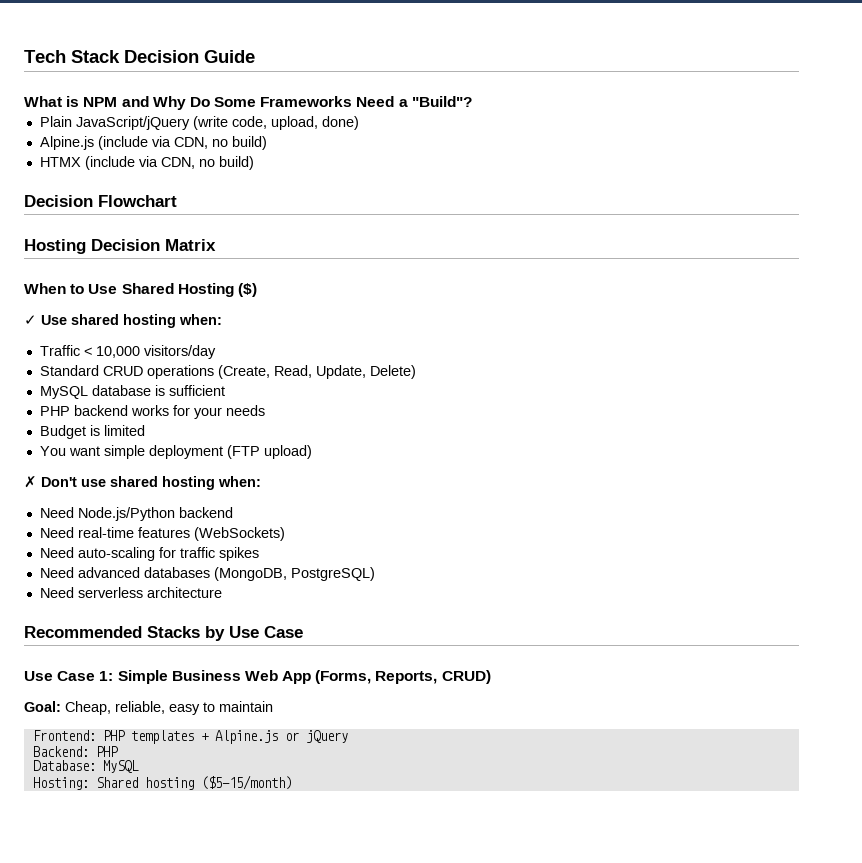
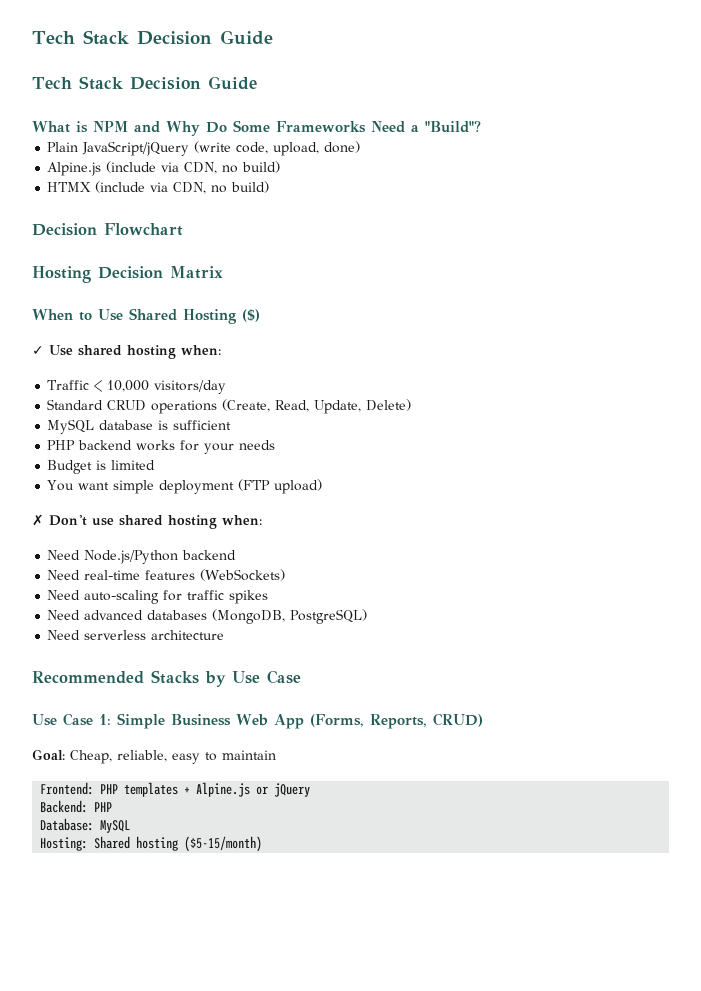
[24,50,255,63] Tech Stack Decision Guide -> [32,30,273,45] [32,76,257,90] Tech Stack Decision Guide // Tech Stack Decision Guide

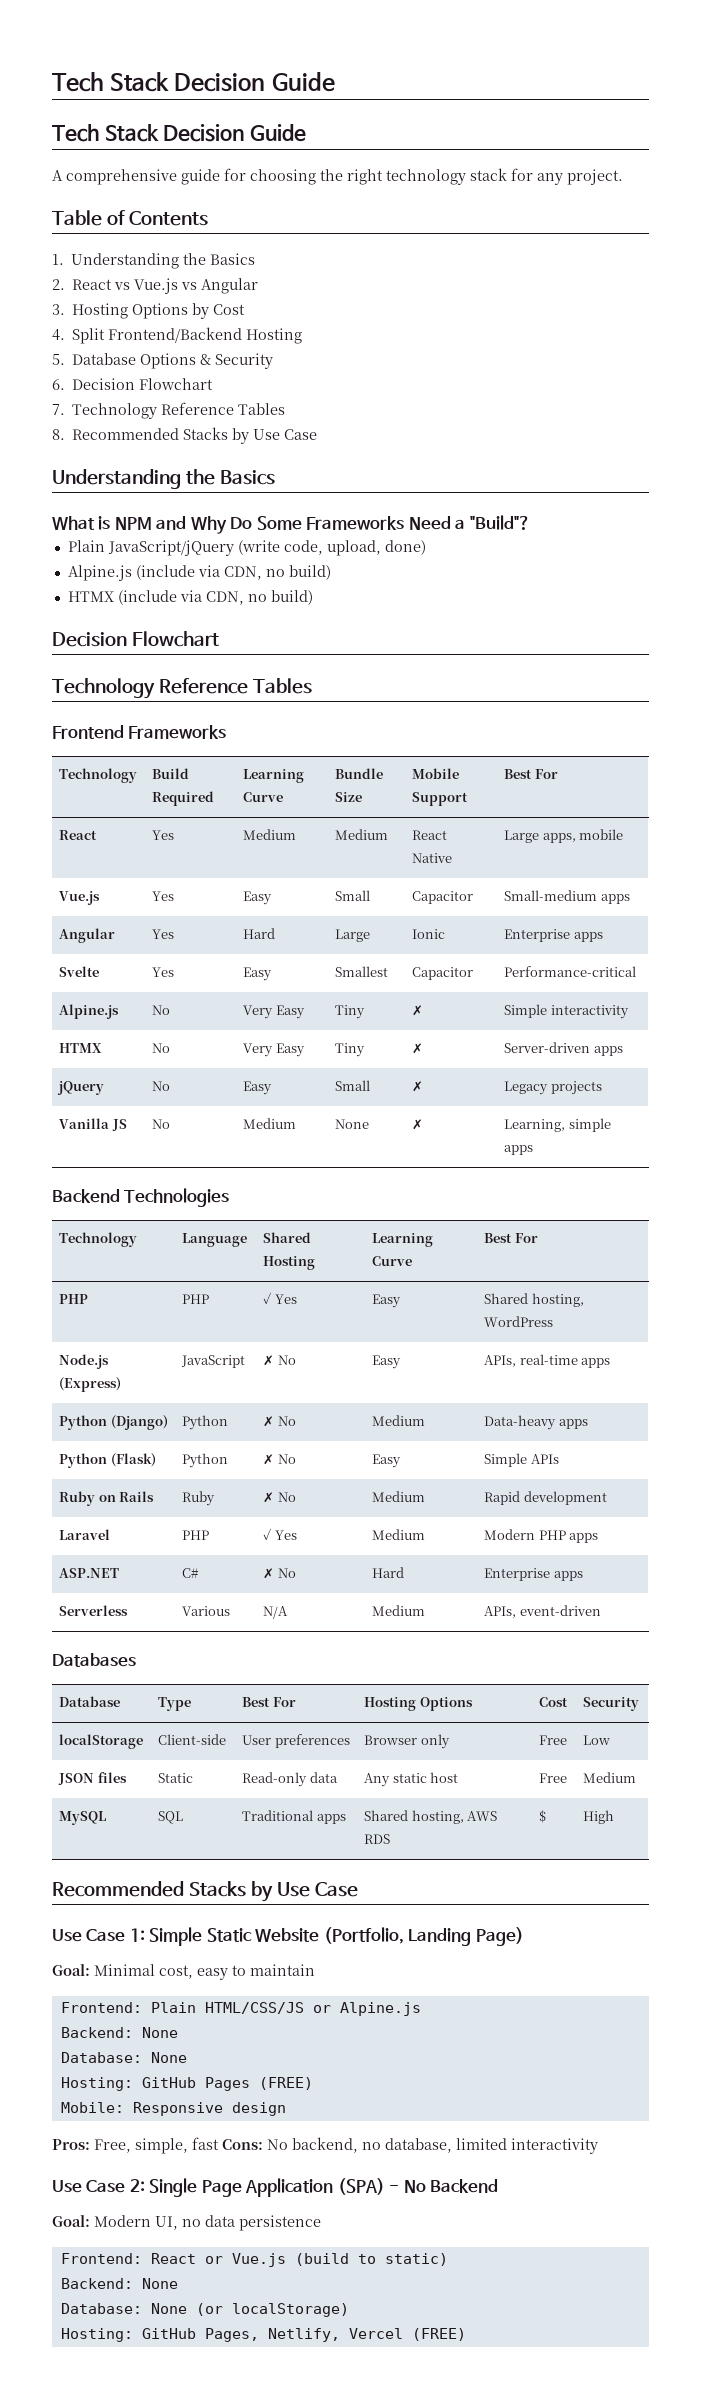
(257, 83) none -> [52,168,623,185] [52,210,208,226] [52,253,256,269] [52,278,259,294] [52,303,246,319] [52,327,303,344] [52,353,274,369] [52,378,214,390] [52,402,286,419] [52,427,318,444] [52,469,275,489] // A comprehensive guide for choosing the right technology stack for any project. // Table of Contents // 1. Understanding the Basics // 2. React vs Vue.js vs Angular // 3. Hosting Options by Cost // 4. Split Frontend/Backend Hosting // 5. Database Options & Security // 6. Decision Flowchart // 7. Technology Reference Tables // 8. Recommended Stacks by Use Case // Understanding the Basics
[32,266,223,283] [32,308,260,324] [32,345,221,359] [47,380,227,394] [47,399,412,414] [47,419,232,434] [47,440,276,454] [47,460,156,474] [47,479,323,494] [32,514,262,529] [47,550,237,564] [47,569,286,581] [47,590,269,604] [47,609,368,624] [47,630,225,640] Hosting Decision Matrix // When to Use Shared Hosting ($) // ✓ Use shared hosting when: // Traffic < 10,000 visitors/day // Standard CRUD operations (Create, Read, Update, Delete) // MySQL database is sufficient // PHP backend works for your needs // Budget is limited // You want simple deployment (FTP upload) // ✗ Don't use shared hosting when: // Need Node.js/Python backend // Need real-time features (WebSockets) // Need auto-scaling for traffic spikes // Need advanced databases (MongoDB, PostgreSQL) // Need serverless architecture -> [52,678,312,699] [52,725,227,739] [59,768,138,783] [152,768,190,779] [152,791,215,806] [243,769,305,783] [243,792,284,802] [335,768,384,779] [335,792,363,802] [412,768,460,779] [412,792,469,806] [504,769,558,779] [59,830,98,840] [152,830,175,840] [243,829,297,840] [335,829,389,840] [412,830,448,840] [412,853,453,863] [504,829,624,843] [59,891,101,905] [152,891,175,901] [243,891,273,905] [335,890,371,901] [412,891,474,904] [504,890,630,904] [59,928,116,943] [152,929,175,939] [243,928,276,939] [335,929,371,942] [412,929,446,939] [504,929,603,942] [59,966,100,977] [152,967,175,977] [243,967,273,981] [335,966,389,977] [412,967,474,980] [504,966,637,977] [59,1004,120,1019] [152,1005,171,1015] [243,1005,305,1019] [335,1005,366,1019] [412,1005,424,1016] [504,1004,629,1019] [59,1043,103,1053] [152,1043,171,1053] [243,1043,305,1057] [335,1043,366,1057] [412,1043,424,1054] [504,1042,623,1056] [57,1081,105,1095] [152,1081,171,1091] [243,1081,273,1095] [335,1080,371,1091] [412,1081,424,1092] [504,1081,602,1095] [59,1118,127,1131] [152,1119,171,1129] [243,1118,297,1129] [335,1119,370,1129] [412,1119,424,1130] [504,1118,611,1132] [504,1145,534,1155] [52,1188,230,1207] [59,1232,138,1247] [182,1233,248,1247] [263,1232,312,1243] [263,1256,316,1270] [372,1233,434,1247] [372,1256,413,1266] [484,1233,538,1243] [59,1294,89,1304] [182,1294,210,1304] [263,1292,297,1304] [372,1294,402,1308] [484,1293,584,1307] [484,1316,554,1327] [59,1354,110,1369] [59,1377,122,1392] [181,1355,246,1368] [263,1355,296,1366] [372,1355,402,1369] [484,1354,611,1368] [59,1415,168,1430] [182,1415,229,1430] [263,1416,296,1427] [372,1415,426,1426] [484,1415,588,1430] [59,1453,156,1468] [182,1453,229,1468] [263,1454,296,1465] [372,1454,402,1468] [484,1453,559,1467] [59,1491,155,1506] [182,1491,216,1506] [263,1492,296,1503] [372,1491,426,1502] [484,1491,607,1505] [59,1529,111,1540] [182,1530,210,1540] [263,1528,297,1540] [372,1529,426,1540] [484,1529,599,1543] [59,1568,120,1578] [182,1568,200,1578] [263,1568,296,1579] [372,1567,405,1578] [484,1568,583,1581] [59,1605,129,1616] [182,1606,231,1616] [263,1606,289,1619] [372,1605,426,1616] [484,1605,601,1618] [52,1653,136,1667] [59,1696,121,1707] [158,1697,192,1711] [242,1697,296,1707] [364,1697,473,1711] [539,1697,569,1707] [583,1697,640,1711] [59,1734,144,1749] [158,1734,227,1745] [242,1734,350,1748] [364,1734,450,1749] [539,1735,568,1745] [583,1735,611,1745] [58,1772,127,1785] [158,1773,194,1783] [242,1772,338,1787] [364,1772,459,1787] [539,1773,568,1783] [583,1772,637,1783] [59,1811,107,1825] [158,1811,184,1824] [242,1810,346,1824] [364,1810,498,1824] [364,1834,391,1844] [539,1810,547,1823] [583,1810,615,1824] Technology Reference Tables // Frontend Frameworks // Technology | Build Required | Learning Curve | Bundle Size | Mobile Support | Best For // React | Yes | Medium | Medium | React Native | Large apps, mobile // Vue.js | Yes | Easy | Small | Capacitor | Small-medium apps // Angular | Yes | Hard | Large | Ionic | Enterprise apps // Svelte | Yes | Easy | Smallest | Capacitor | Performance-critical // Alpine.js | No | Very Easy | Tiny | ✗ | Simple interactivity // HTMX | No | Very Easy | Tiny | ✗ | Server-driven apps // jQuery | No | Easy | Small | ✗ | Legacy projects // Vanilla JS | No | Medium | None | ✗ | Learning, simple apps // Backend Technologies // Technology | Language | Shared Hosting | Learning Curve | Best For // PHP | PHP | ✓ Yes | Easy | Shared hosting, WordPress // Node.js (Express) | JavaScript | ✗ No | Easy | APIs, real-time apps // Python (Django) | Python | ✗ No | Medium | Data-heavy apps // Python (Flask) | Python | ✗ No | Easy | Simple APIs // Ruby on Rails | Ruby | ✗ No | Medium | Rapid development // Laravel | PHP | ✓ Yes | Medium | Modern PHP apps // ASP.NET | C# | ✗ No | Hard | Enterprise apps // Serverless | Various | N/A | Medium | APIs, event-driven // Databases // Database | Type | Best For | Hosting Options | Cost | Security // localStorage | Client-side | User preferences | Browser only | Free | Low // JSON files | Static | Read-only data | Any static host | Free | Medium // MySQL | SQL | Traditional apps | Shared hosting, AWS RDS | $ | High
[171,713,483,729] [32,749,167,764] Business Web App (Forms, Reports, CRUD) // Goal: Cheap, reliable, -> [206,1927,524,1946] [52,1964,193,1979] Static Website (Portfolio, Landing Page) // Goal: Minimal cost,
[100,782,311,797] [40,800,113,813] [40,818,131,833] [40,836,263,852] PHP templates + Alpine.js or jQuery // Backend: PHP // Database: MySQL // Hosting: Shared hosting ($5-15/month) -> [150,2002,421,2016] [60,2027,178,2038] [60,2052,187,2063] [60,2077,313,2091] [60,2102,286,2116] [52,2137,598,2154] [52,2178,499,2197] [52,2215,321,2231] [60,2253,448,2267] [60,2278,178,2289] [60,2303,349,2317] [60,2328,466,2342] Plain HTML/CSS/JS or Alpine.js // Backend: None // Database: None // Hosting: GitHub Pages (FREE) // Mobile: Responsive design // Pros: Free, simple, fast Cons: No backend, no database, limited interactivity // Use Case 2: Single Page Application (SPA) - No Backend // Goal: Modern UI, no data persistence // Frontend: React or Vue.js (build to static) // Backend: None // Database: None (or localStorage) // Hosting: GitHub Pages, Netlify, Vercel (FREE)

